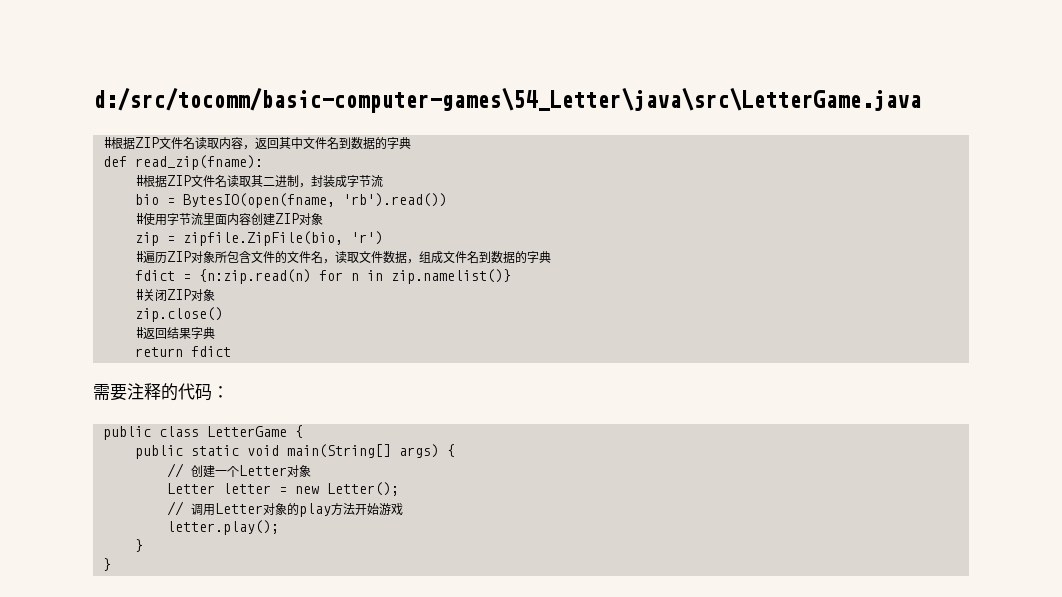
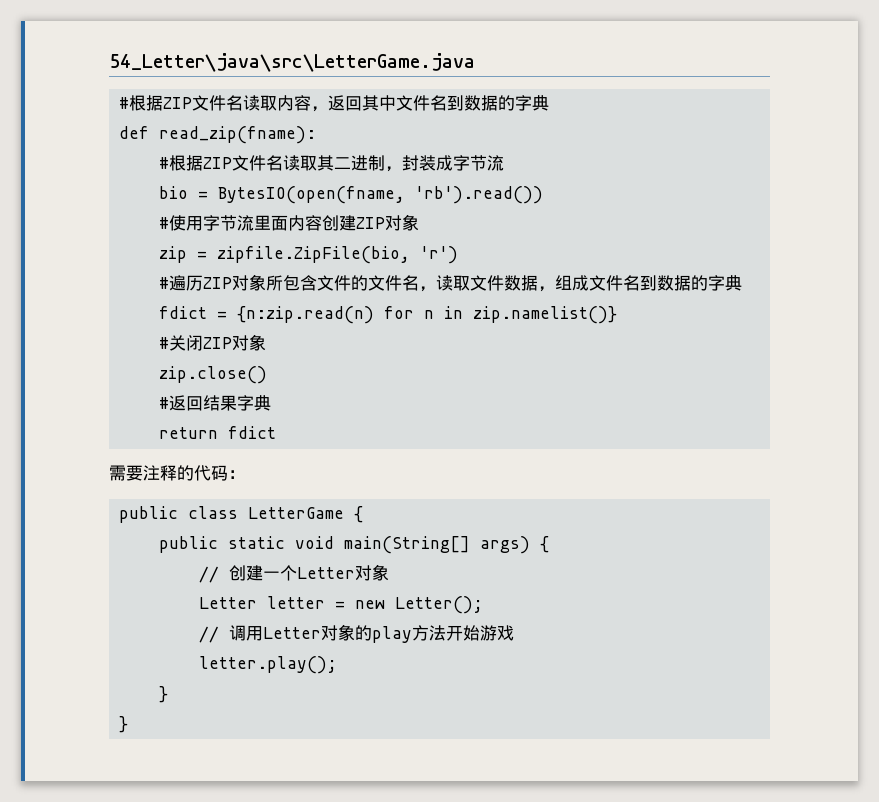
[93,87,921,113] d:/src/tocomm/basic-computer-games\54_Letter\java\src\LetterGame.java -> [109,53,475,72] 54_Letter\java\src\LetterGame.java

